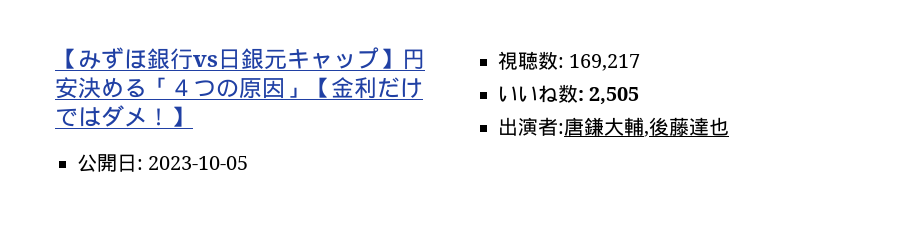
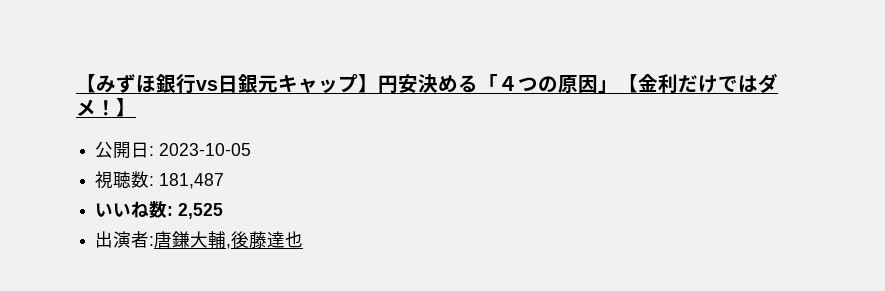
[569,54,641,71] 169,217 -> [159,173,225,189] 181,487
[589,87,640,105] 2,505 -> [178,203,224,219] 2,525

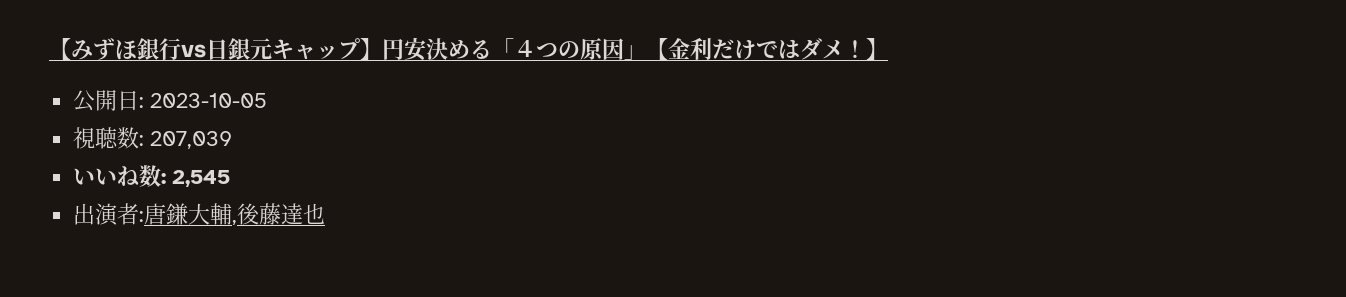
[159,173,225,189] 181,487 -> [150,131,233,149] 207,039
[178,203,224,219] 2,525 -> [172,170,231,187] 2,545

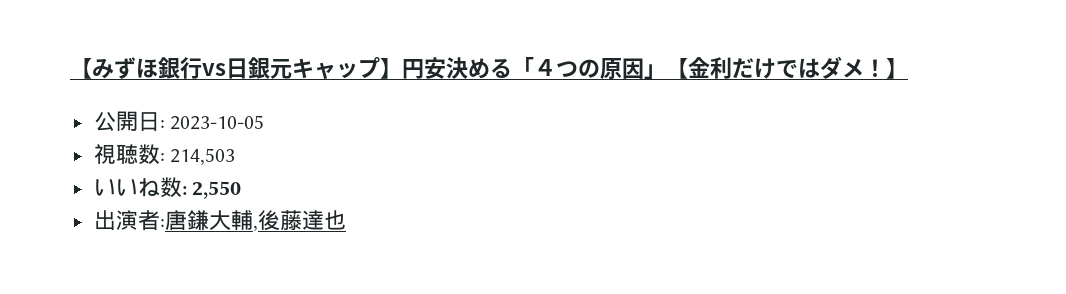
[150,131,233,149] 207,039 -> [170,148,236,166] 214,503
[172,170,231,187] 2,545 -> [192,181,242,199] 2,550

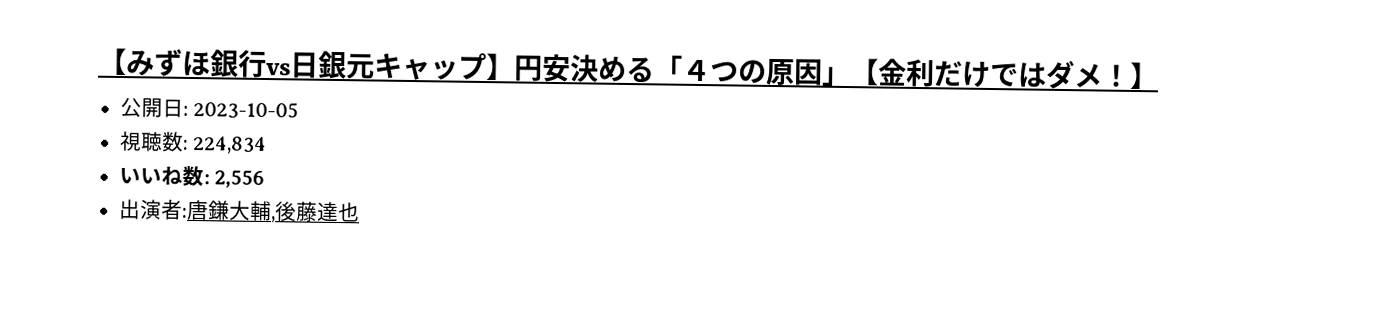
[170,148,236,166] 214,503 -> [192,136,268,155] 224,834
[192,181,242,199] 2,550 -> [214,170,266,189] 2,556

